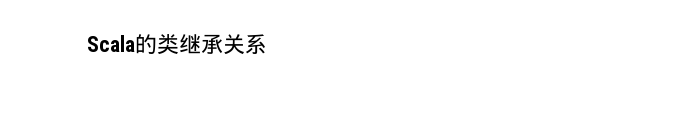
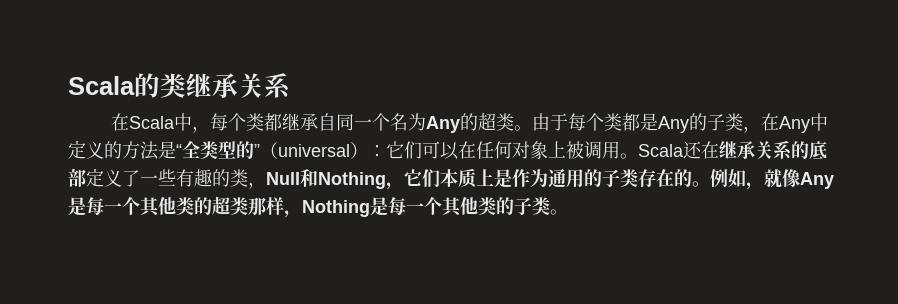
(267, 44) none -> [111,112,829,133] [68,140,827,160] [68,168,834,190] [68,196,568,218] // 在Scala中，每个类都继承自同一个名为Any的超类。由于每个类都是Any的子类，在Any中定义的方法是“全类型的”（universal）：它们可以在任何对象上被调用。Scala还在继承关系的底部定义了一些有趣的类，Null和Nothing，它们本质上是作为通用的子类存在的。例如，就像Any是每一个其他类的超类那样，Nothing是每一个其他类的子类。

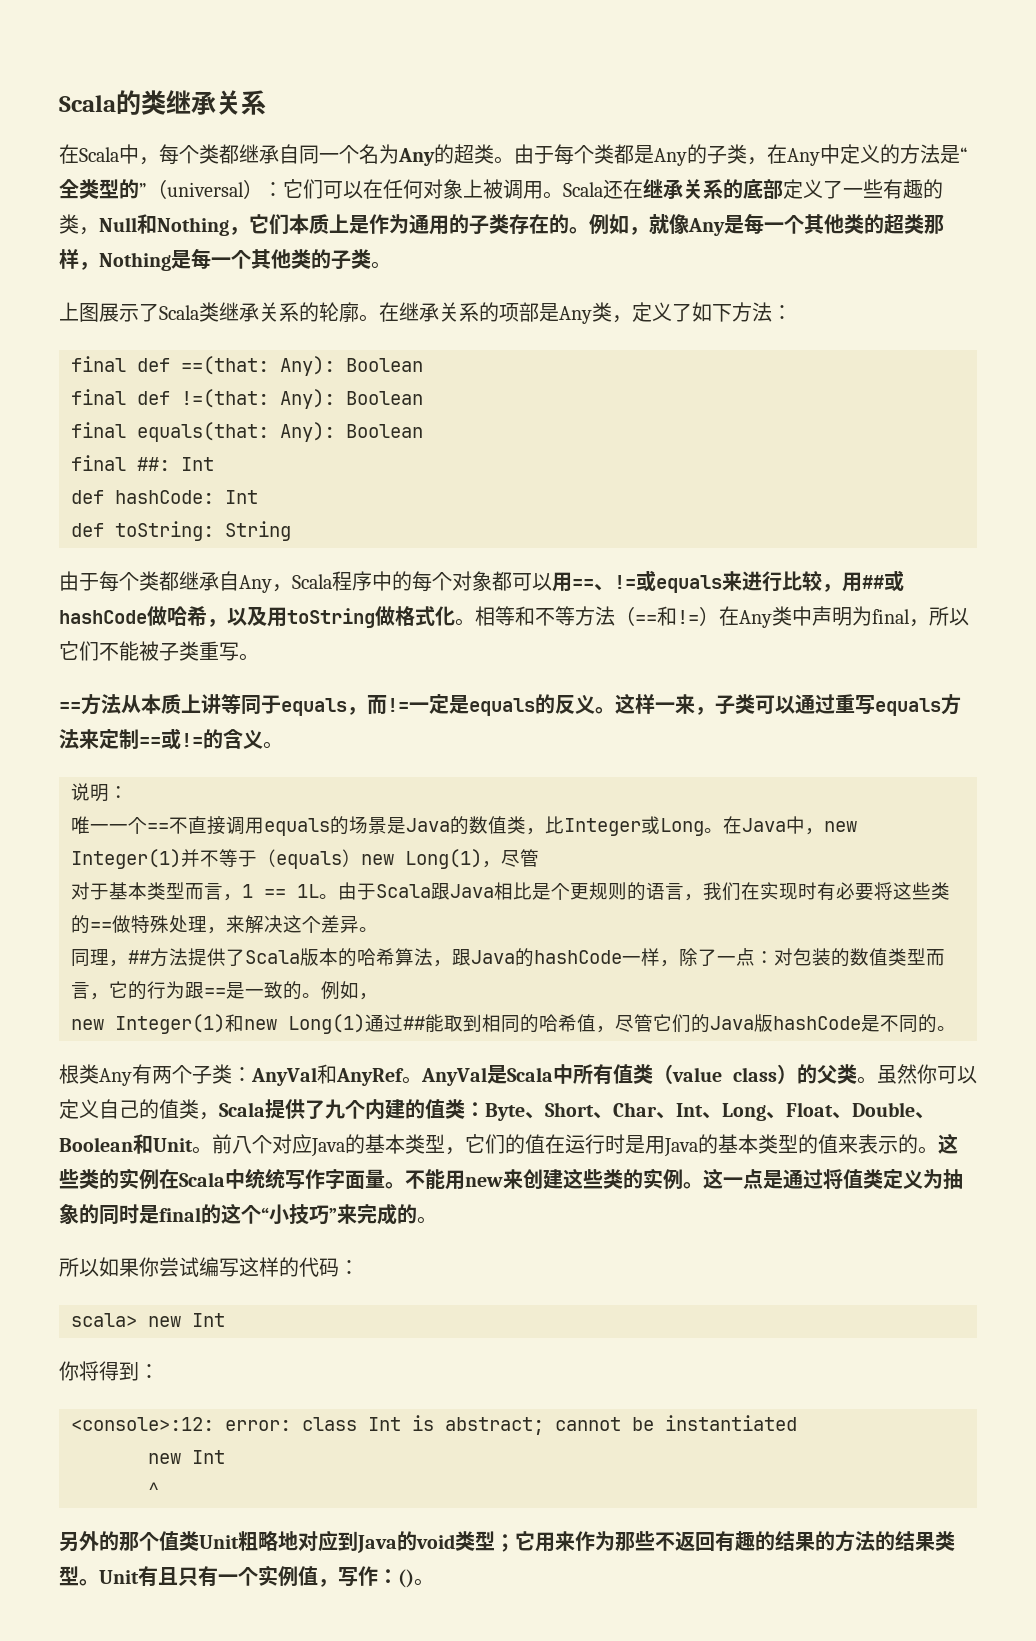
(568, 212) none -> [59,302,792,324] [71,356,423,376] [71,389,423,409] [71,422,423,442] [71,455,214,471] [71,490,258,504] [71,521,291,541] [59,570,904,593] [59,606,969,628] [59,641,259,661] [59,693,961,716] [59,728,283,750] [71,783,128,802] [71,816,857,836] [71,849,539,869] [71,882,950,901] [71,915,378,934] [71,948,945,967] [71,981,378,1000] [71,1014,956,1034] [59,1064,977,1086] [59,1099,935,1121] [59,1133,958,1157] [59,1168,963,1190] [59,1203,437,1225] [59,1257,359,1277] [71,1313,225,1327] [59,1361,159,1381] [71,1415,797,1435] [148,1450,225,1464] [148,1482,159,1497] [59,1530,955,1553] [59,1565,434,1588] // 上图展示了Scala类继承关系的轮廓。在继承关系的项部是Any类，定义了如下方法： // final def ==(that: Any): Boolean // final def !=(that: Any): Boolean // final equals(that: Any): Boolean // final ##: Int // def hashCode: Int // def toString: String // 由于每个类都继承自Any，Scala程序中的每个对象都可以用==、!=或equals来进行比较，用##或hashCode做哈希，以及用toString做格式化。相等和不等方法（==和!=）在Any类中声明为final，所以它们不能被子类重写。 // ==方法从本质上讲等同于equals，而!=一定是equals的反义。这样一来，子类可以通过重写equals方法来定制==或!=的含义。 // 说明： // 唯一一个==不直接调用equals的场景是Java的数值类，比Integer或Long。在Java中，new Integer(1)并不等于（equals）new Long(1)，尽管 // 对于基本类型而言，1 == 1L。由于Scala跟Java相比是个更规则的语言，我们在实现时有必要将这些类的==做特殊处理，来解决这个差异。 // 同理，##方法提供了Scala版本的哈希算法，跟Java的hashCode一样，除了一点：对包装的数值类型而言，它的行为跟==是一致的。例如， // new Integer(1)和new Long(1)通过##能取到相同的哈希值，尽管它们的Java版hashCode是不同的。 // 根类Any有两个子类：AnyVal和AnyRef。AnyVal是Scala中所有值类（value class）的父类。虽然你可以定义自己的值类，Scala提供了九个内建的值类：Byte、Short、Char、Int、Long、Float、Double、Boolean和Unit。前八个对应Java的基本类型，它们的值在运行时是用Java的基本类型的值来表示的。这些类的实例在Scala中统统写作字面量。不能用new来创建这些类的实例。这一点是通过将值类定义为抽象的同时是final的这个“小技巧”来完成的。 // 所以如果你尝试编写这样的代码： // scala> new Int // 你将得到： // <console>:12: error: class Int is abstract; cannot be instantiated // new Int // ^ // 另外的那个值类Unit粗略地对应到Java的void类型；它用来作为那些不返回有趣的结果的方法的结果类型。Unit有且只有一个实例值，写作：()。

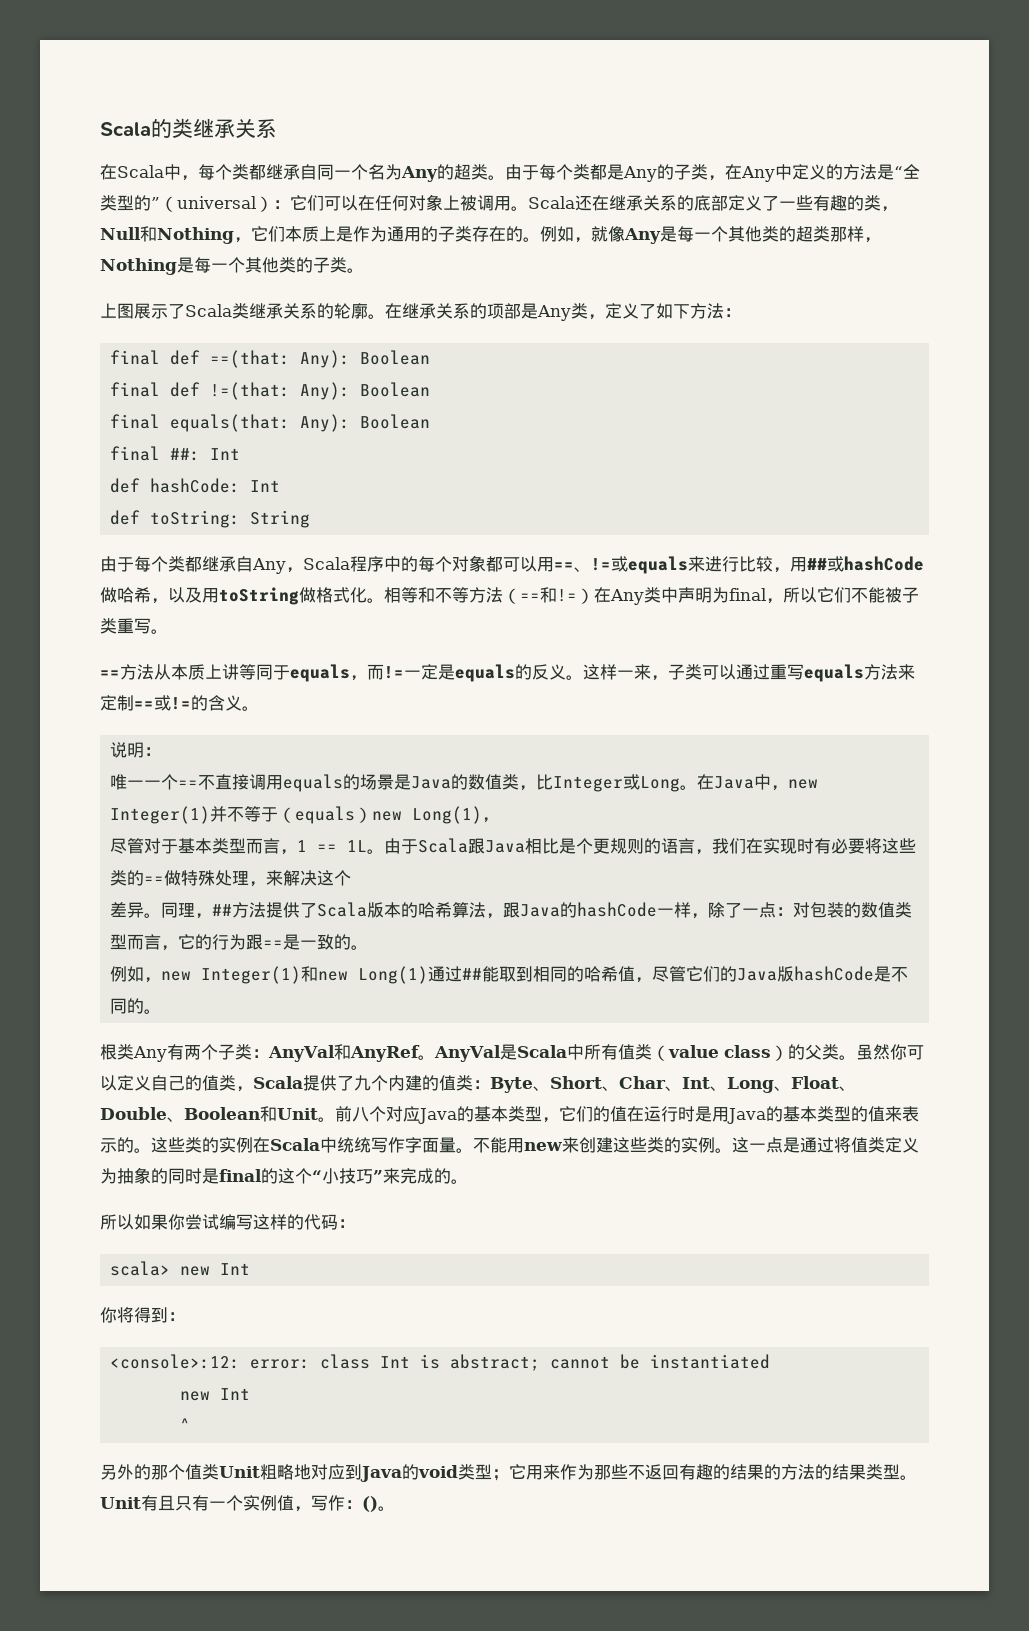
[501,849,539,867] 尽管 // -> [109,838,144,854] // 尽管
(321, 924) none -> (351, 878) //
(378, 929) // -> (161, 915) none
[321,981,378,1000] 例如， // -> [109,966,161,983] // 例如，

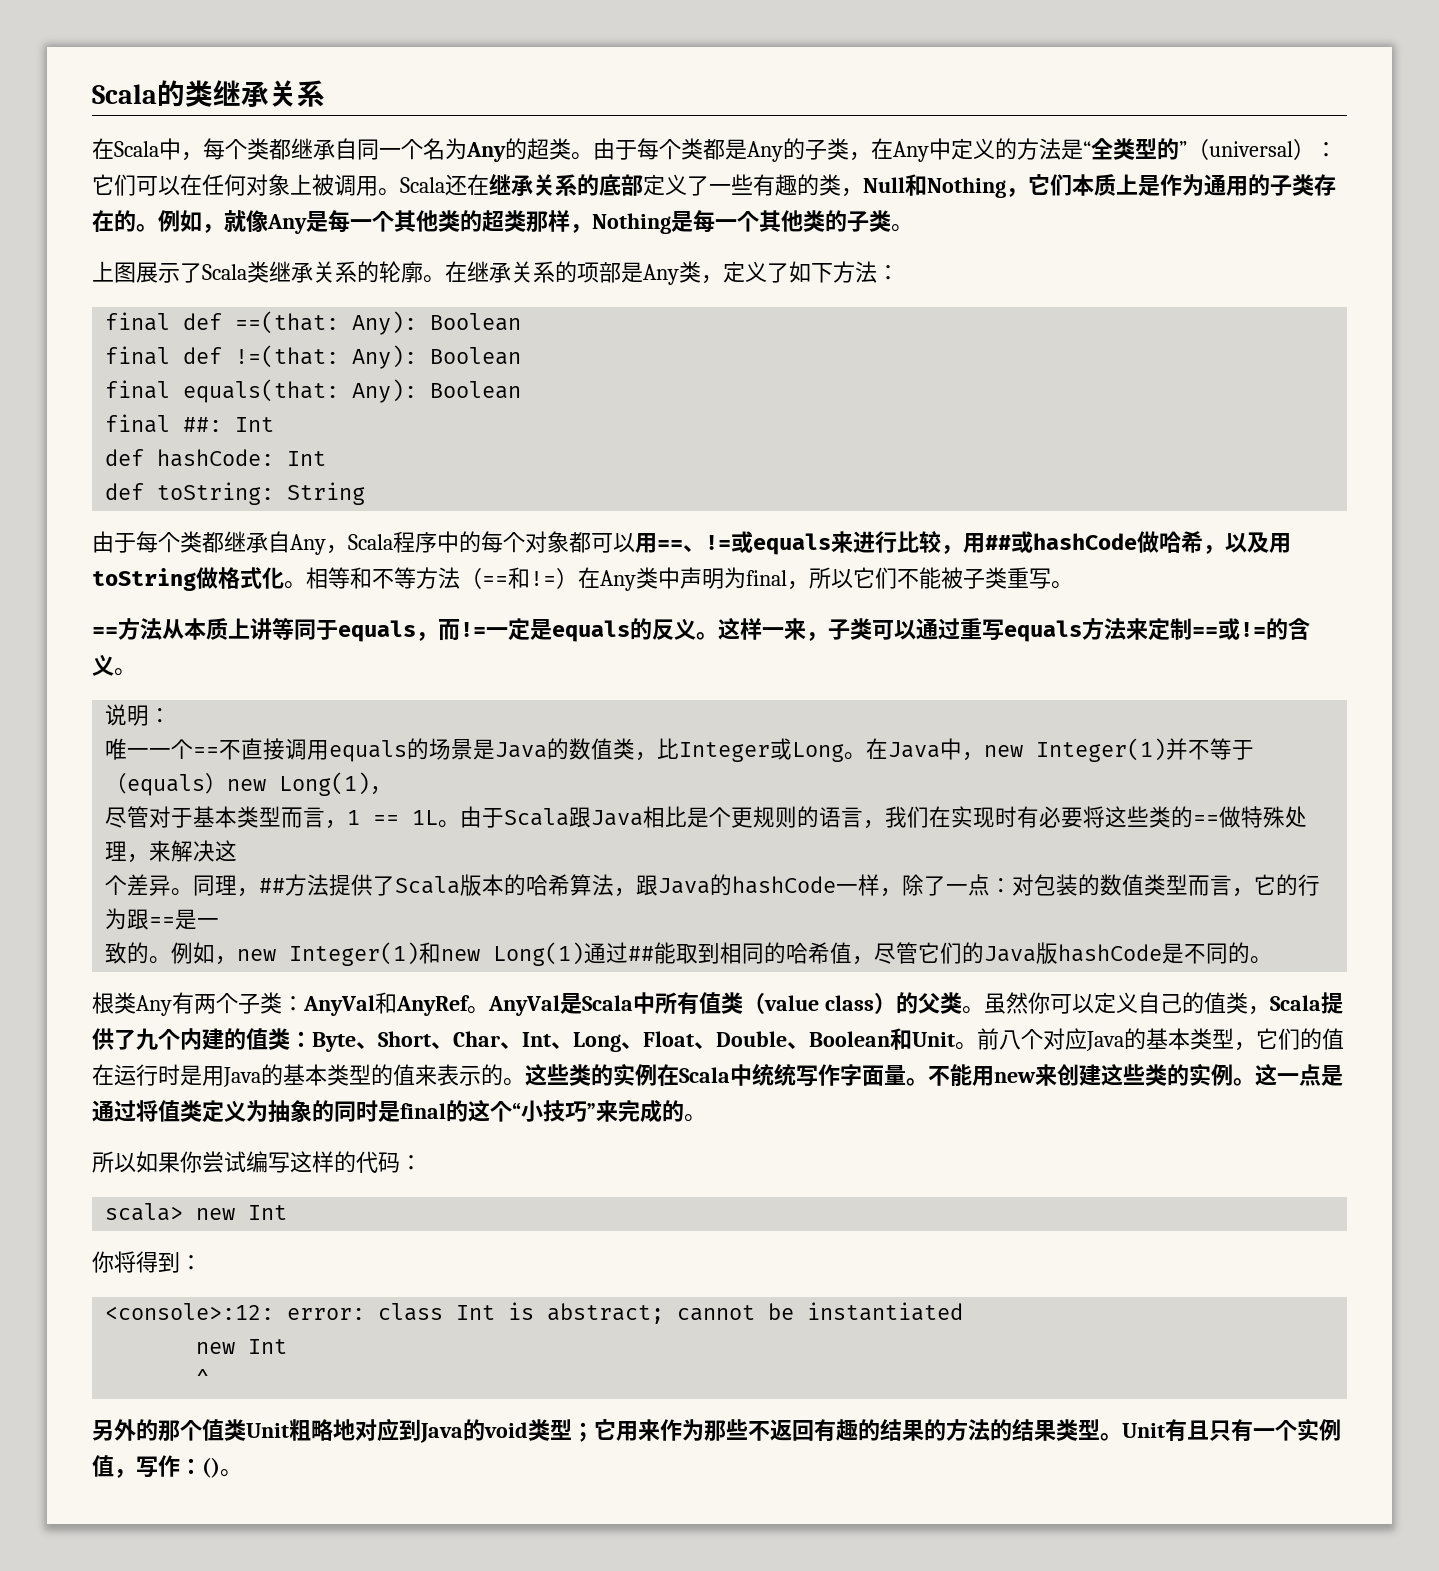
[333,870,351,886] 个 // -> [105,875,128,895] // 个
(317, 944) none -> (220, 922) //
(368, 947) // -> (172, 960) none

